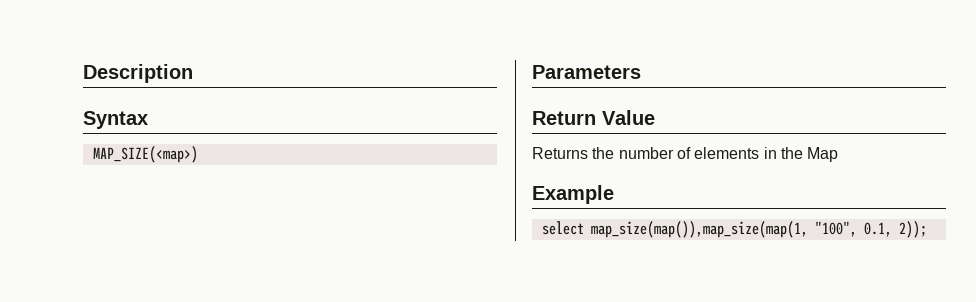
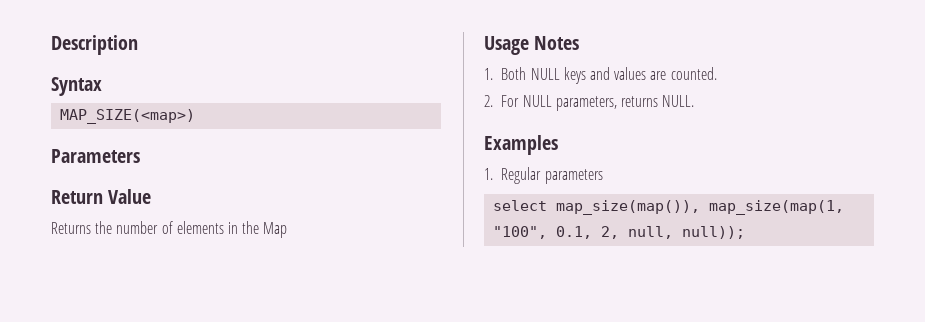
[532,185,614,204] [541,221,927,238] Example // select map_size(map()),map_size(map(1, "100", 0.1, 2)); -> [484,36,580,55] [484,67,717,84] [484,95,695,111] [484,135,558,155] [484,167,603,184] [493,200,845,215] [493,226,746,239] Usage Notes // 1. Both NULL keys and values are counted. // 2. For NULL parameters, returns NULL. // Examples // 1. Regular parameters // select map_size(map()), map_size(map(1, "100", 0.1, 2, null, null));

